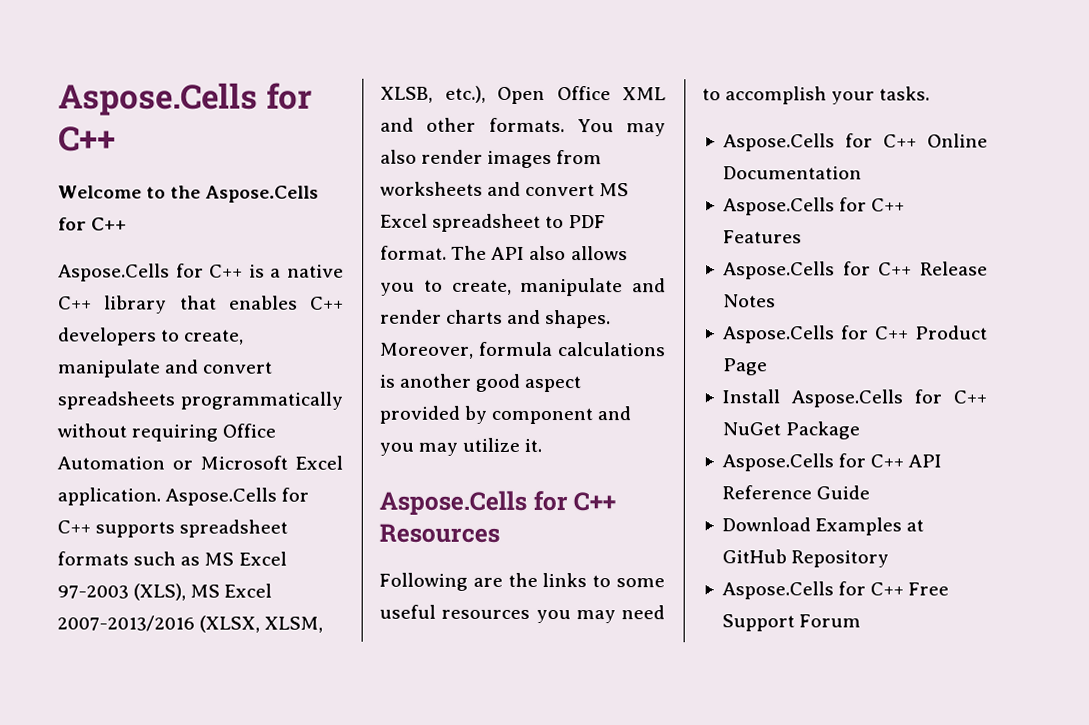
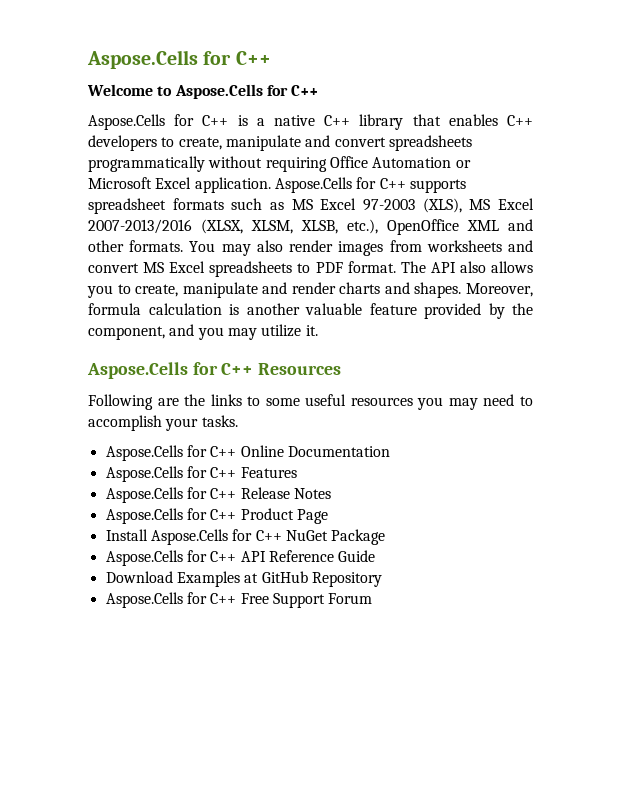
[170,185,202,199] the -> (173, 91) none
[497,86,611,104] Open Office -> [387,219,459,235] OpenOffice
[432,213,542,232] spreadsheet -> [209,261,293,277] spreadsheets
[558,342,666,357] calculations -> [148,303,222,315] calculation
[475,373,582,393] [379,405,594,425] good aspect provided by component -> [305,303,533,319] [88,326,165,340] valuable feature provided by the component,

